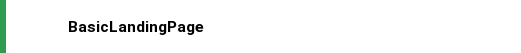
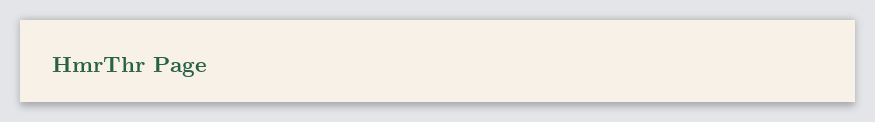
[68,21,204,35] BasicLandingPage -> [52,57,207,77] HmrThr Page

